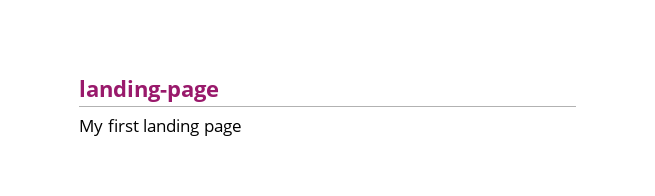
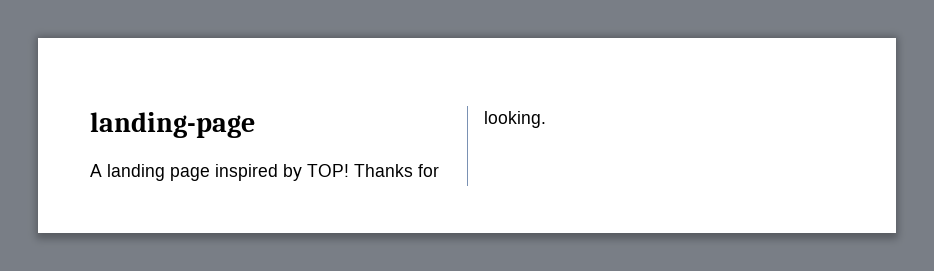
[79,119,242,136] My first landing page -> [90,164,439,181] [484,111,546,128] A landing page inspired by TOP! Thanks for looking.

